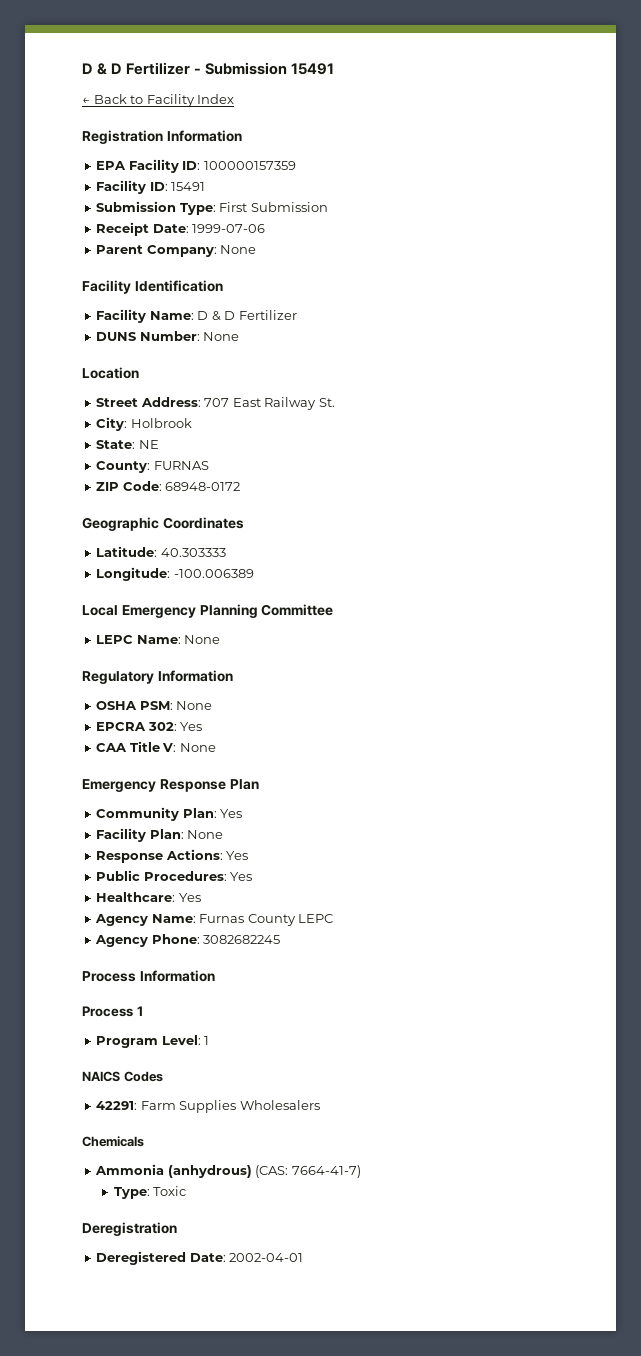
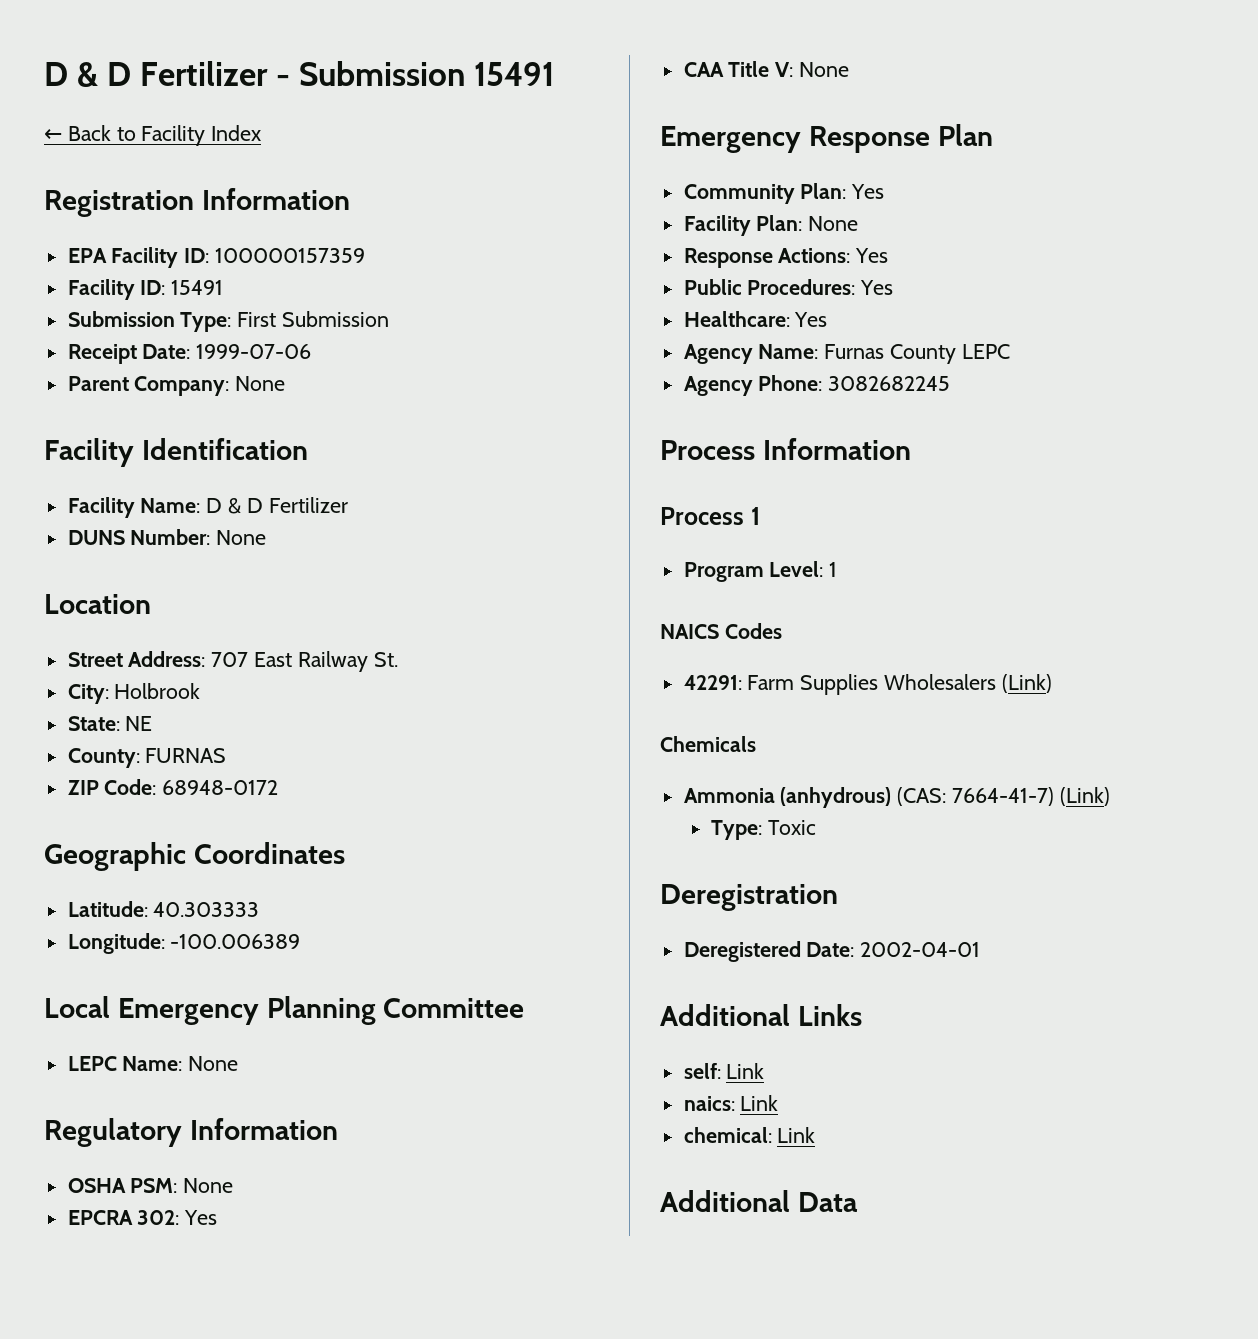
(320, 1105) none -> [1001,674,1052,693] (Link)
(361, 1171) none -> [1059,787,1110,806] (Link)
(304, 1257) none -> [660,1004,862,1026] [683,1063,765,1079] [683,1095,779,1111] [683,1127,816,1143] [660,1190,858,1212] // Additional Links // self: Link // naics: Link // chemical: Link // Additional Data

